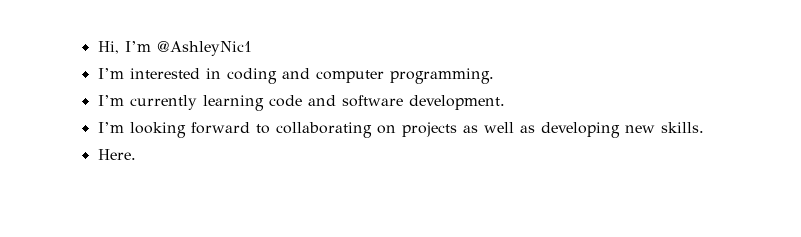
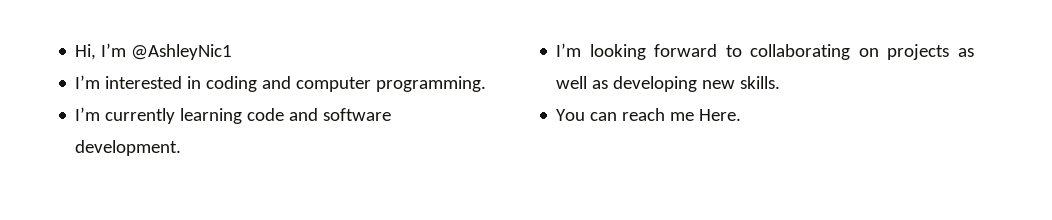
(704, 127) none -> [556,108,695,121] You can reach me

